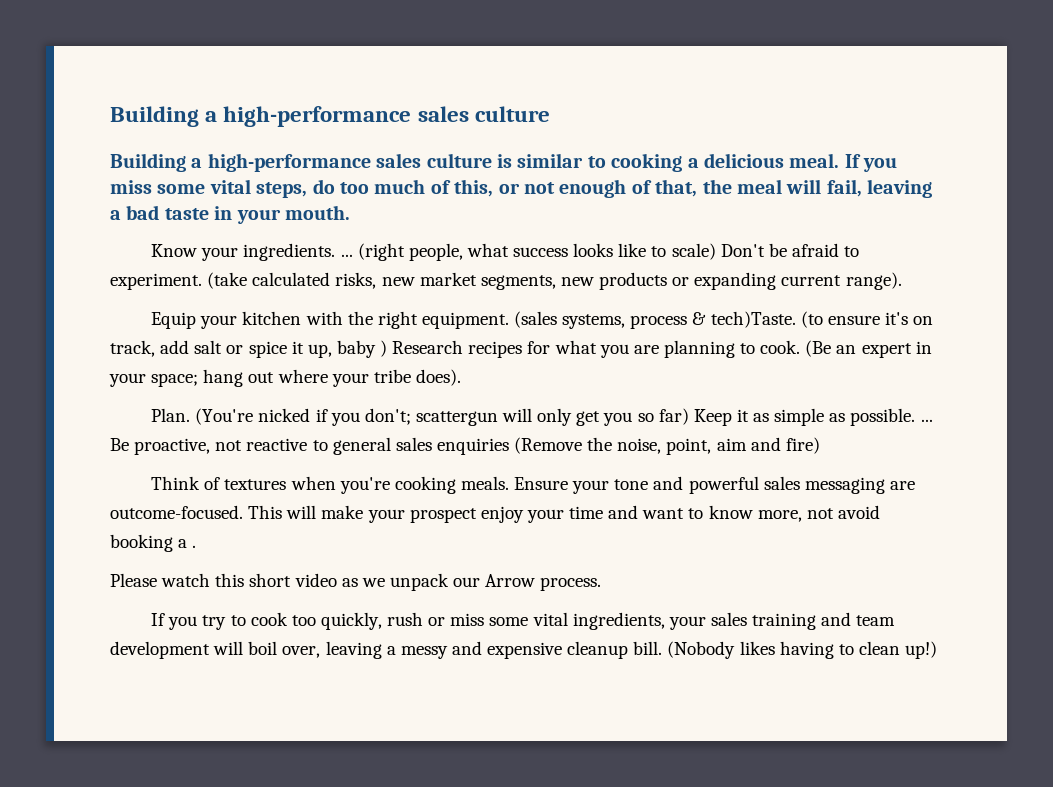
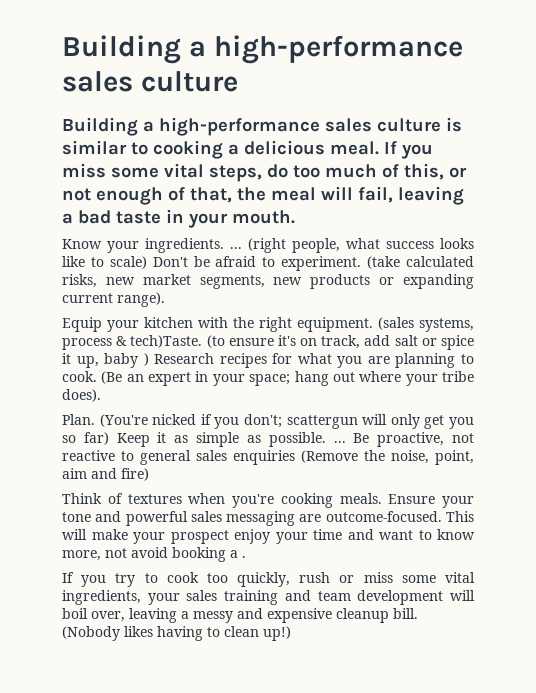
[110,573,602,591] // Please watch this short video as we unpack our Arrow process. -> (246, 557) none

